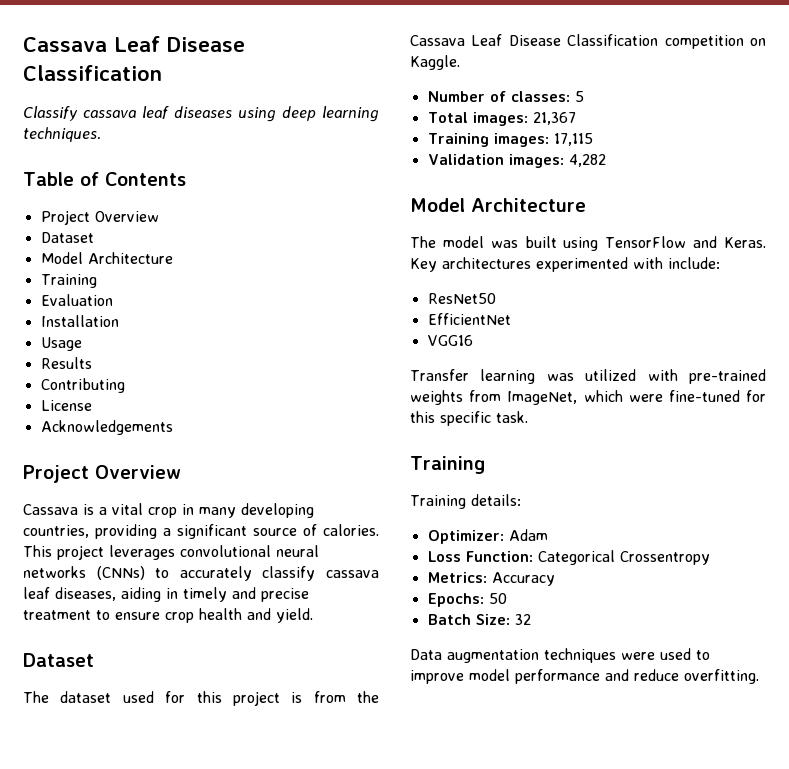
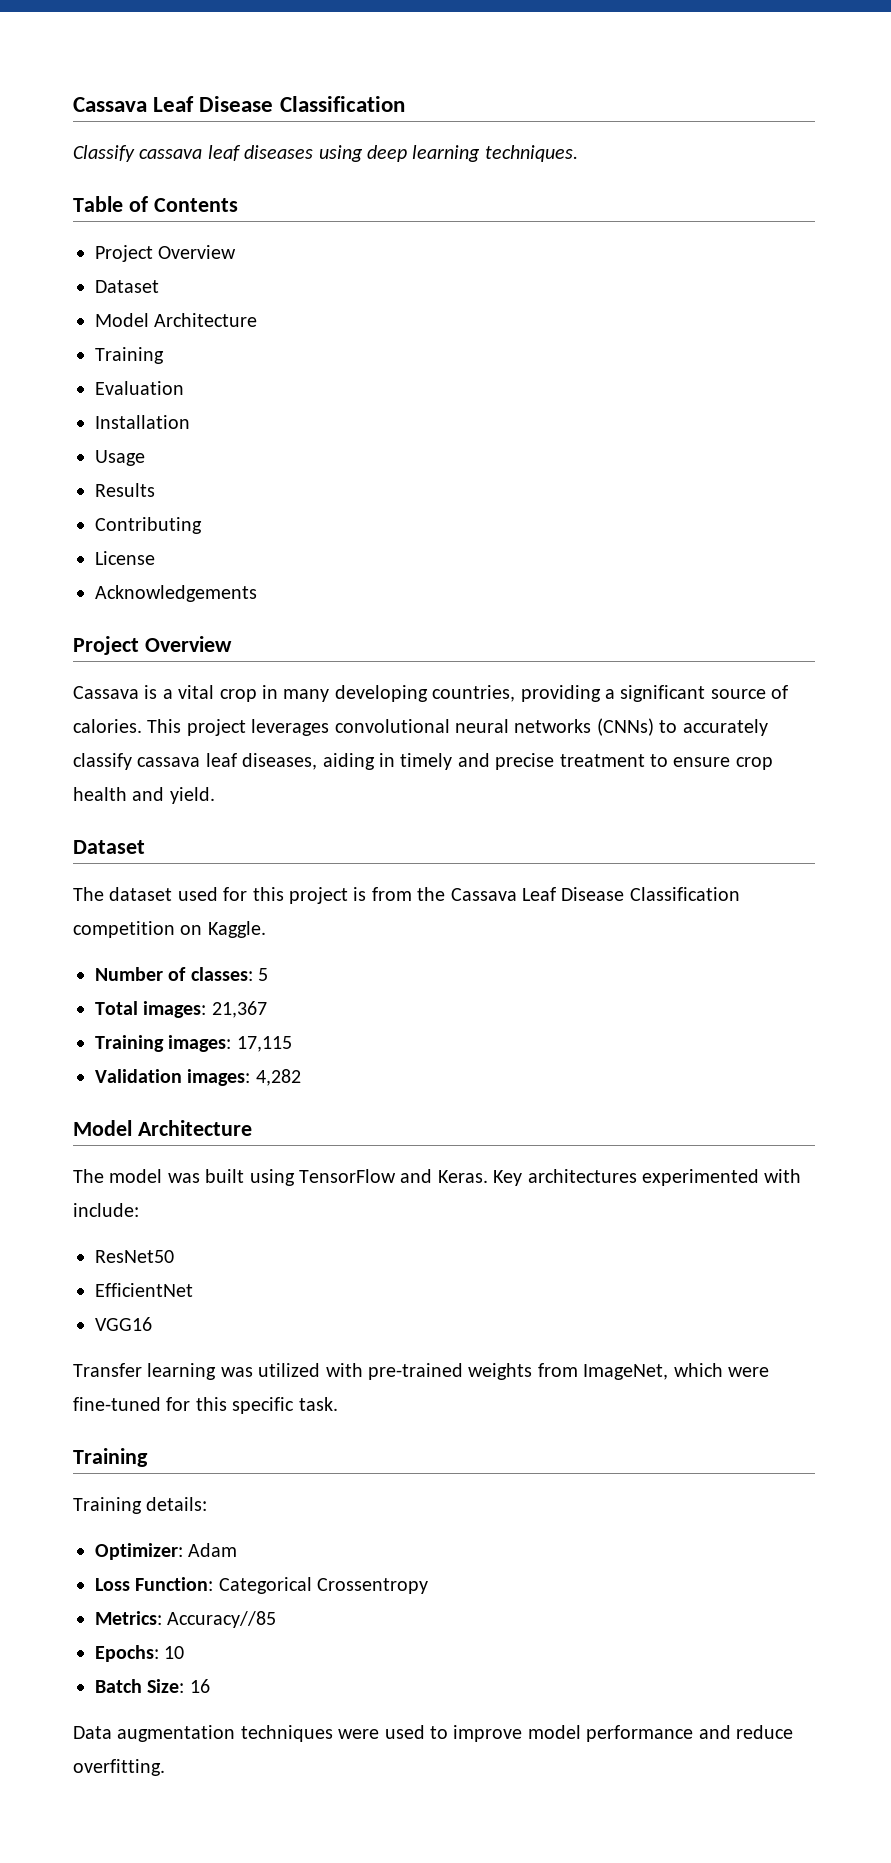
[491,572,555,586] Accuracy -> [167,1611,277,1628] Accuracy//85
[488,593,507,604] 50 -> [164,1646,185,1659] 10
[514,614,531,625] 32 -> [189,1679,210,1693] 16

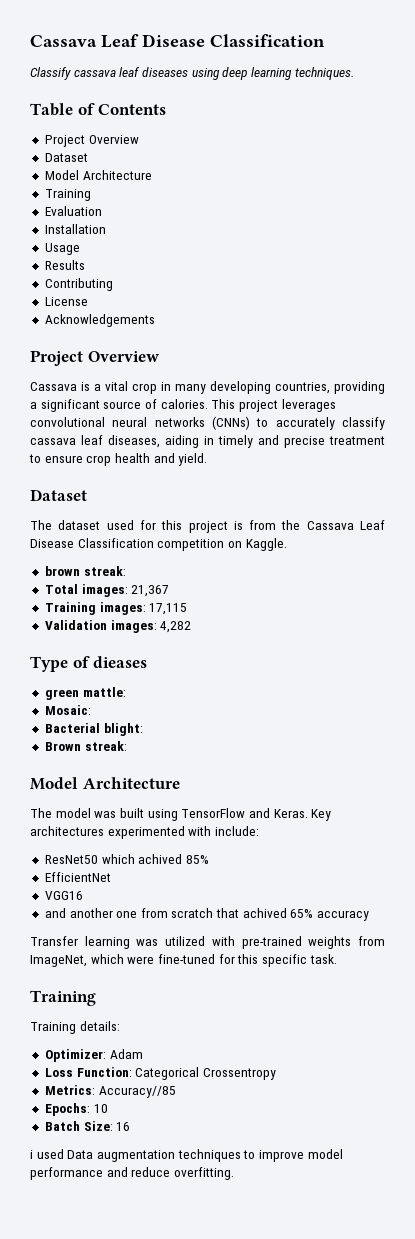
[95,967,269,981] Number of classes: 5 -> [44,566,126,576] brown streak:
(301, 1077) none -> [30,656,148,672] [44,687,126,700] [44,705,91,715] [44,723,143,736] [44,741,127,751] // Type of dieases // green mattle: // Mosaic: // Bacterial blight: // Brown streak:
(174, 1256) none -> [101,854,209,864] which achived 85%
(152, 1324) none -> [44,908,370,921] // and another one from scratch that achived 65% accuracy
(210, 1686) none -> [30,1149,64,1159] i used
[338,1725,425,1739] were used -> (241, 1155) none

